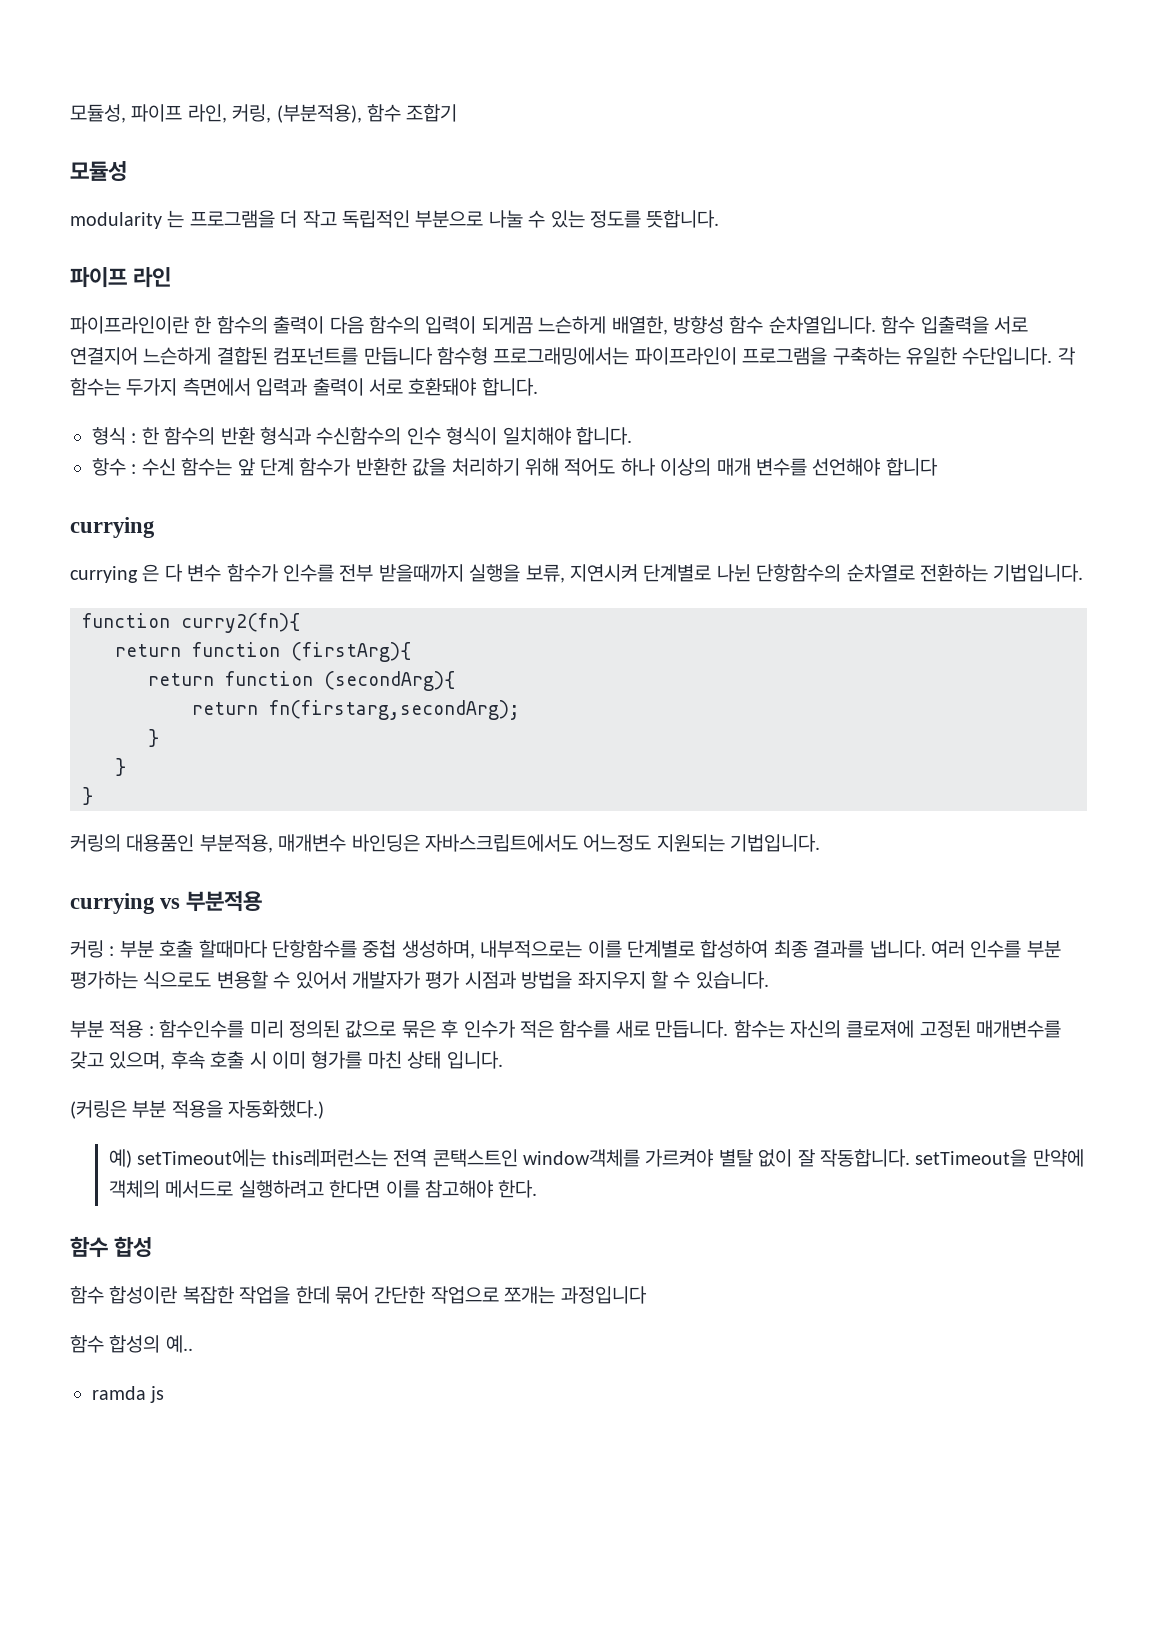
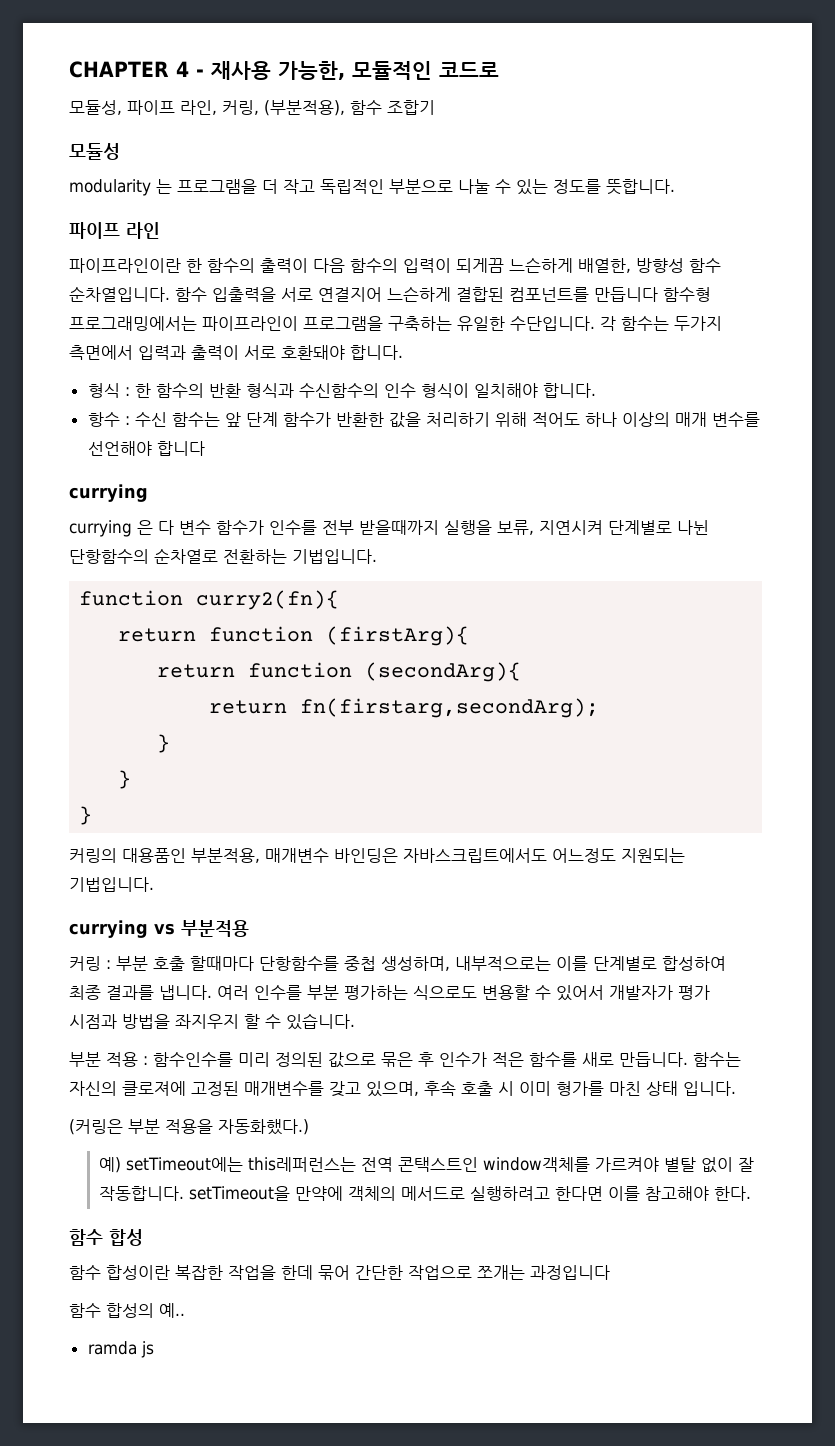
(70, 113) none -> [69,61,499,80] CHAPTER 4 - 재사용 가능한, 모듈적인 코드로 //

